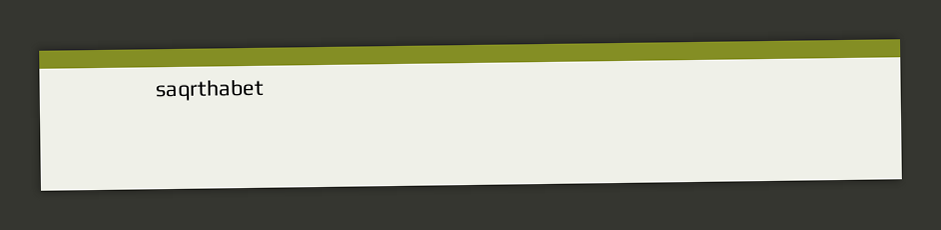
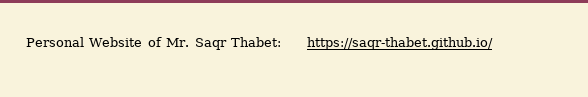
[155,78,264,102] saqrthabet -> [26,37,493,50] Personal Website of Mr. Saqr Thabet: https://saqr-thabet.github.io/

